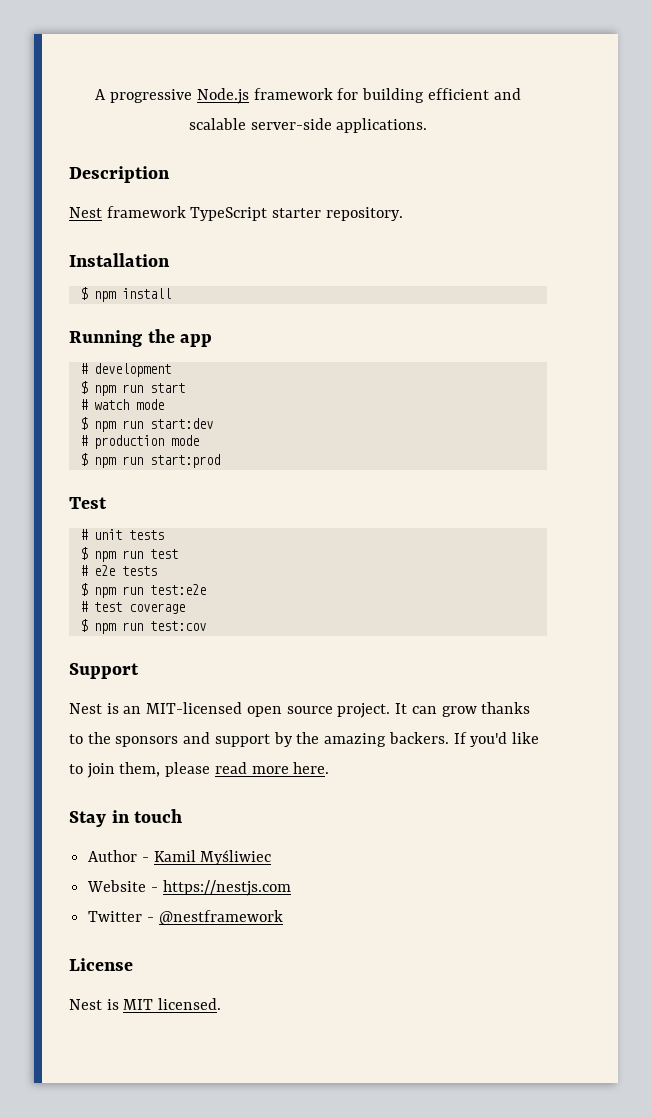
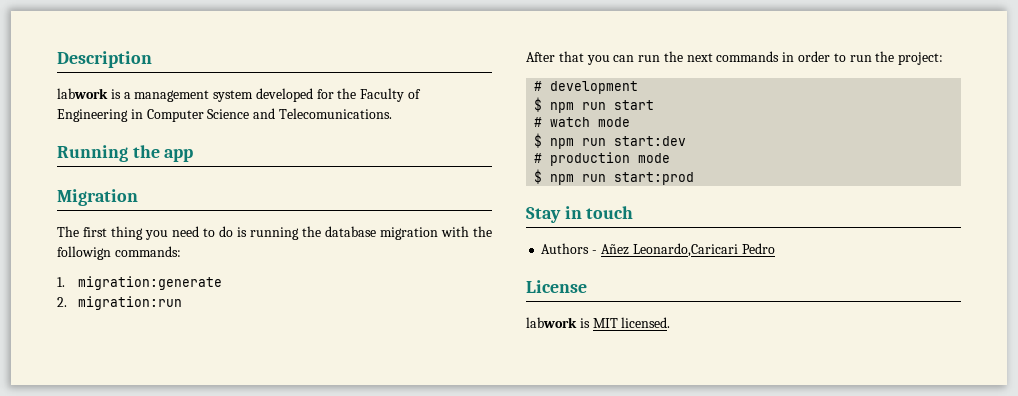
[95,88,521,104] [188,118,428,133] [69,166,170,183] [69,206,403,221] [69,253,170,267] [79,287,171,302] [69,329,213,347] A progressive Node.js framework for building efficient and scalable server-side applications. // Description // Nest framework TypeScript starter repository. // Installation // $ npm install // Running the app -> [57,51,152,68] [57,88,422,102] [57,108,392,122] [57,145,194,162] [57,189,138,206] [57,226,492,240] [57,246,181,260] [57,276,223,290] [57,296,183,310] [526,51,944,65] Description // labwork is a management system developed for the Faculty of Engineering in Computer Science and Telecomunications. // Running the app // Migration // The first thing you need to do is running the database migration with the followign commands: // 1. migration:generate // 2. migration:run // After that you can run the next commands in order to run the project:
[69,497,107,509] [79,529,164,540] [79,547,178,562] [79,565,157,576] [79,583,206,598] [79,601,185,614] [79,619,206,634] [69,663,139,679] [69,702,531,718] [69,732,539,747] [69,762,330,778] [69,809,183,827] [88,850,272,865] [87,880,291,896] [88,910,283,925] Test // # unit tests // $ npm run test // # e2e tests // $ npm run test:e2e // # test coverage // $ npm run test:cov // Support // Nest is an MIT-licensed open source project. It can grow thanks to the sponsors and support by the amazing backers. If you'd like to join them, please read more here. // Stay in touch // Author - Kamil Myśliwiec // Website - https://nestjs.com // Twitter - @nestframework -> [526,206,634,223] [541,243,775,257] Stay in touch // Authors - Añez Leonardo,Caricari Pedro
[69,999,102,1010] Nest -> [526,317,577,328] labwork

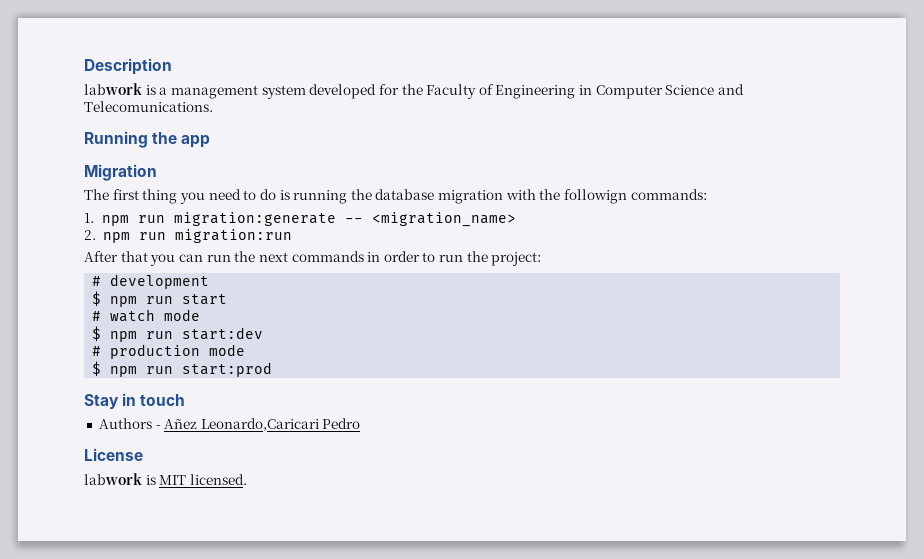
(65, 282) none -> [101,215,165,226] npm run
(223, 283) none -> [344,212,516,227] -- <migration_name>
(67, 302) none -> [102,232,166,243] npm run

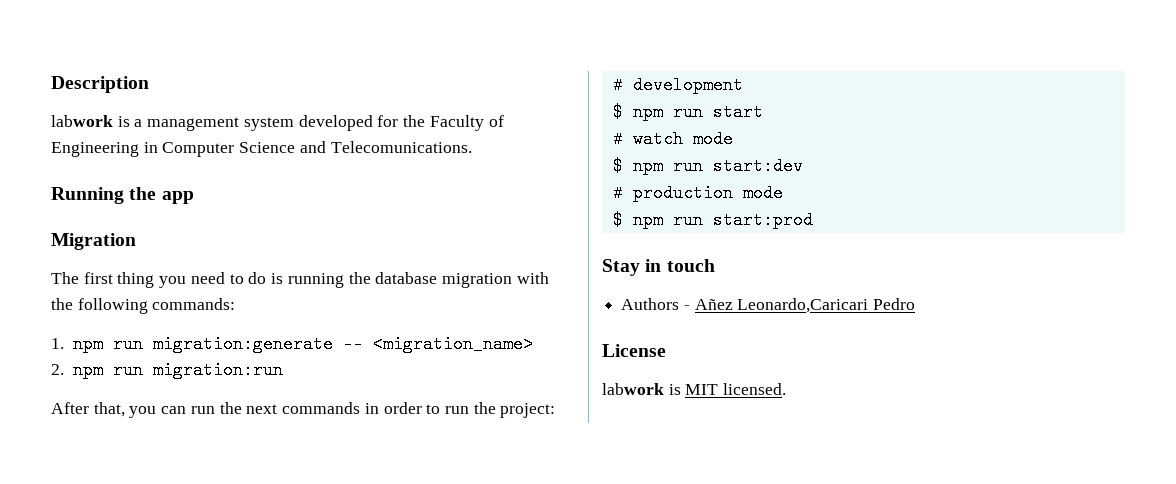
[564,189,628,204] followign -> [77,298,148,314] following
[120,251,148,262] that -> [93,402,125,417] that,

